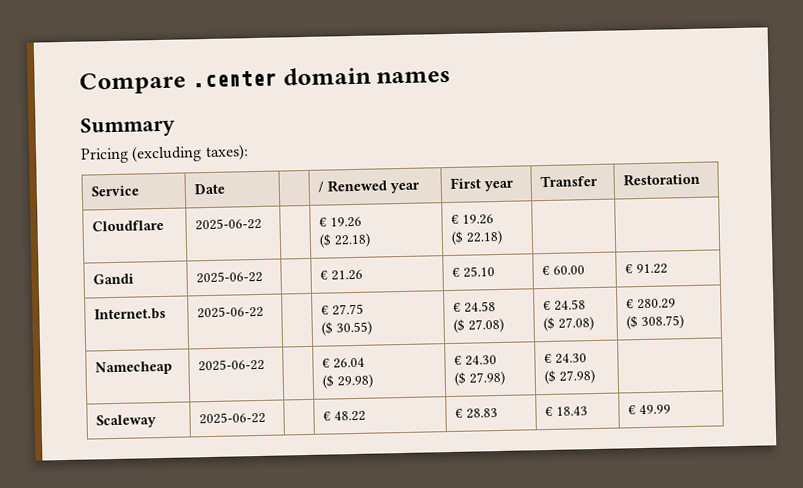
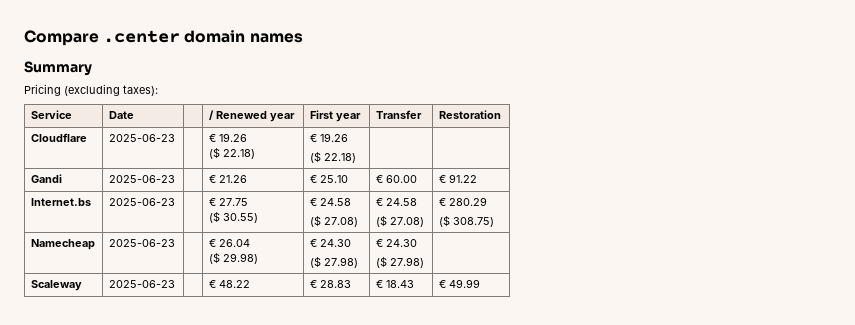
[195,217,263,231] 2025-06-22 -> [108,134,175,142] 2025-06-23
[196,270,264,284] 2025-06-22 -> [108,175,175,183] 2025-06-23
[197,305,265,319] 2025-06-22 -> [108,198,175,206] 2025-06-23
[198,358,266,372] 2025-06-22 -> [108,239,175,247] 2025-06-23
[199,411,267,425] 2025-06-22 -> [108,280,175,288] 2025-06-23

